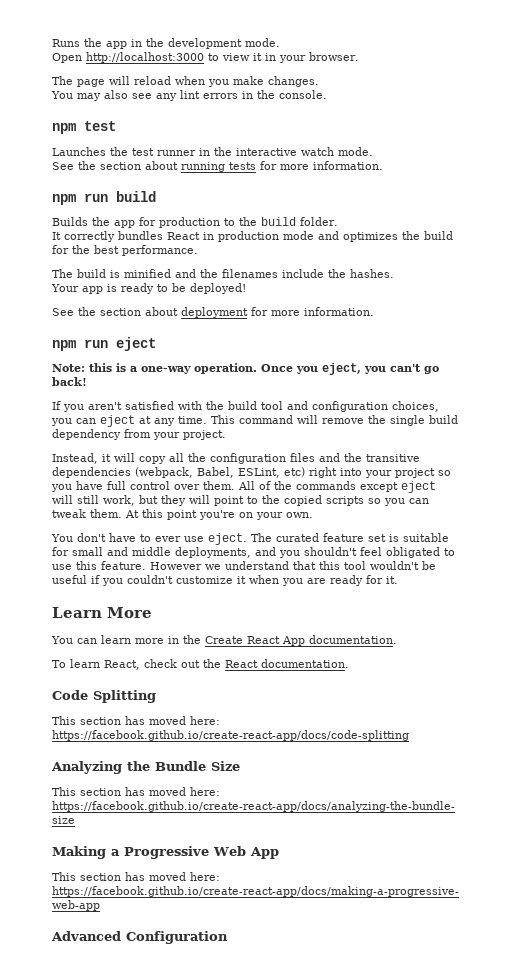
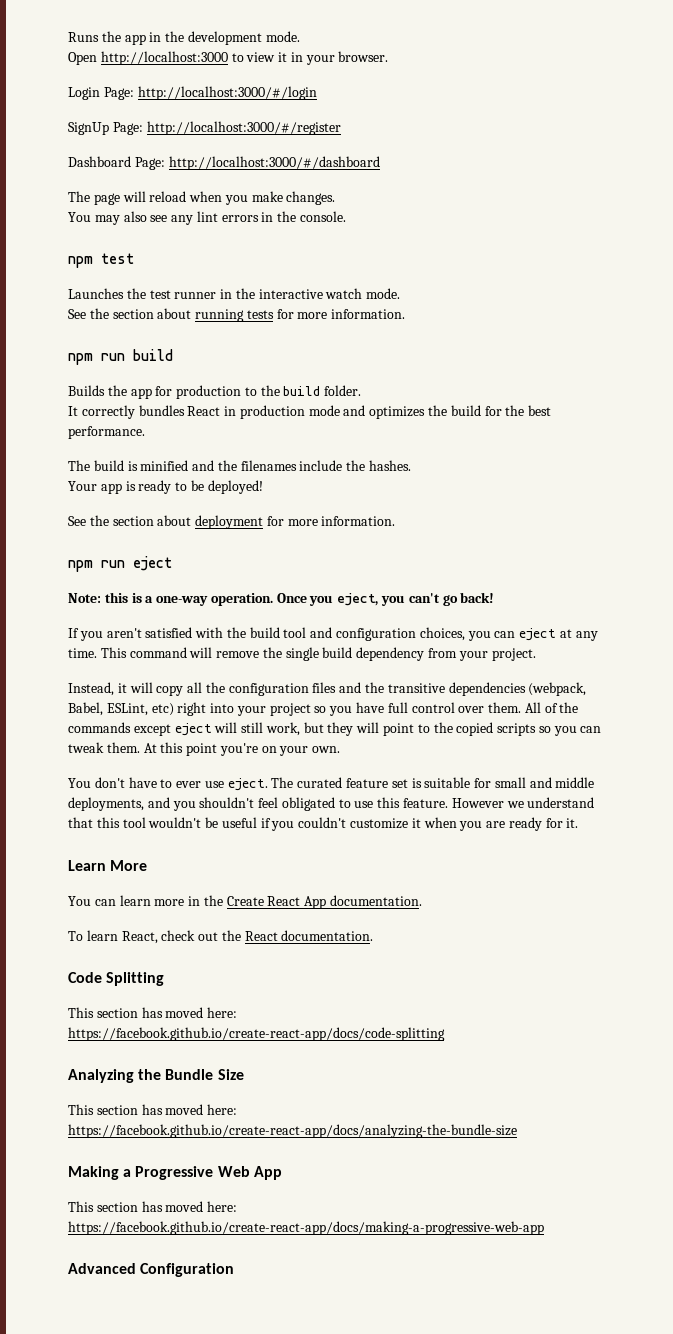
(359, 56) none -> [68,86,317,100] [68,121,341,135] [68,156,380,170] // Login Page: http://localhost:3000/#/login // SignUp Page: http://localhost:3000/#/register // Dashboard Page: http://localhost:3000/#/dashboard

